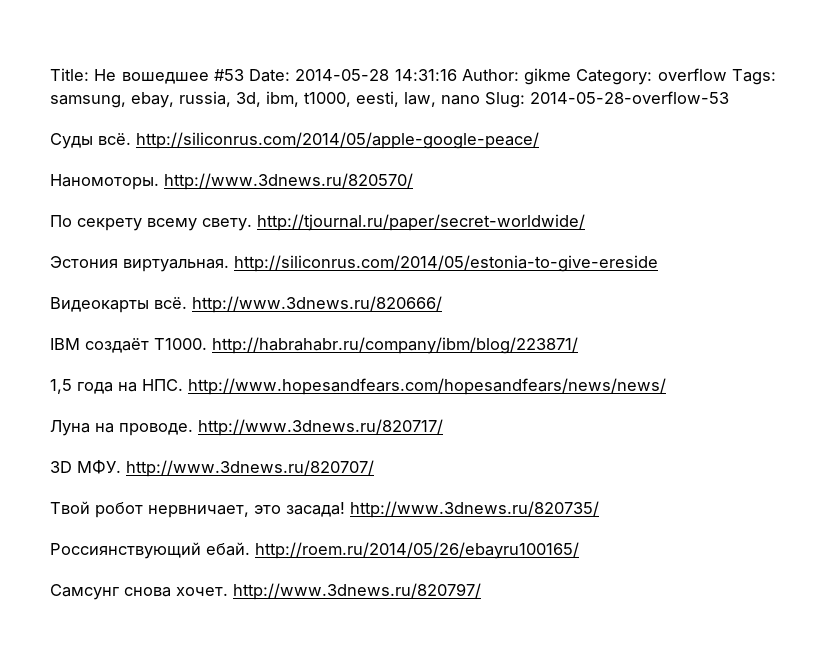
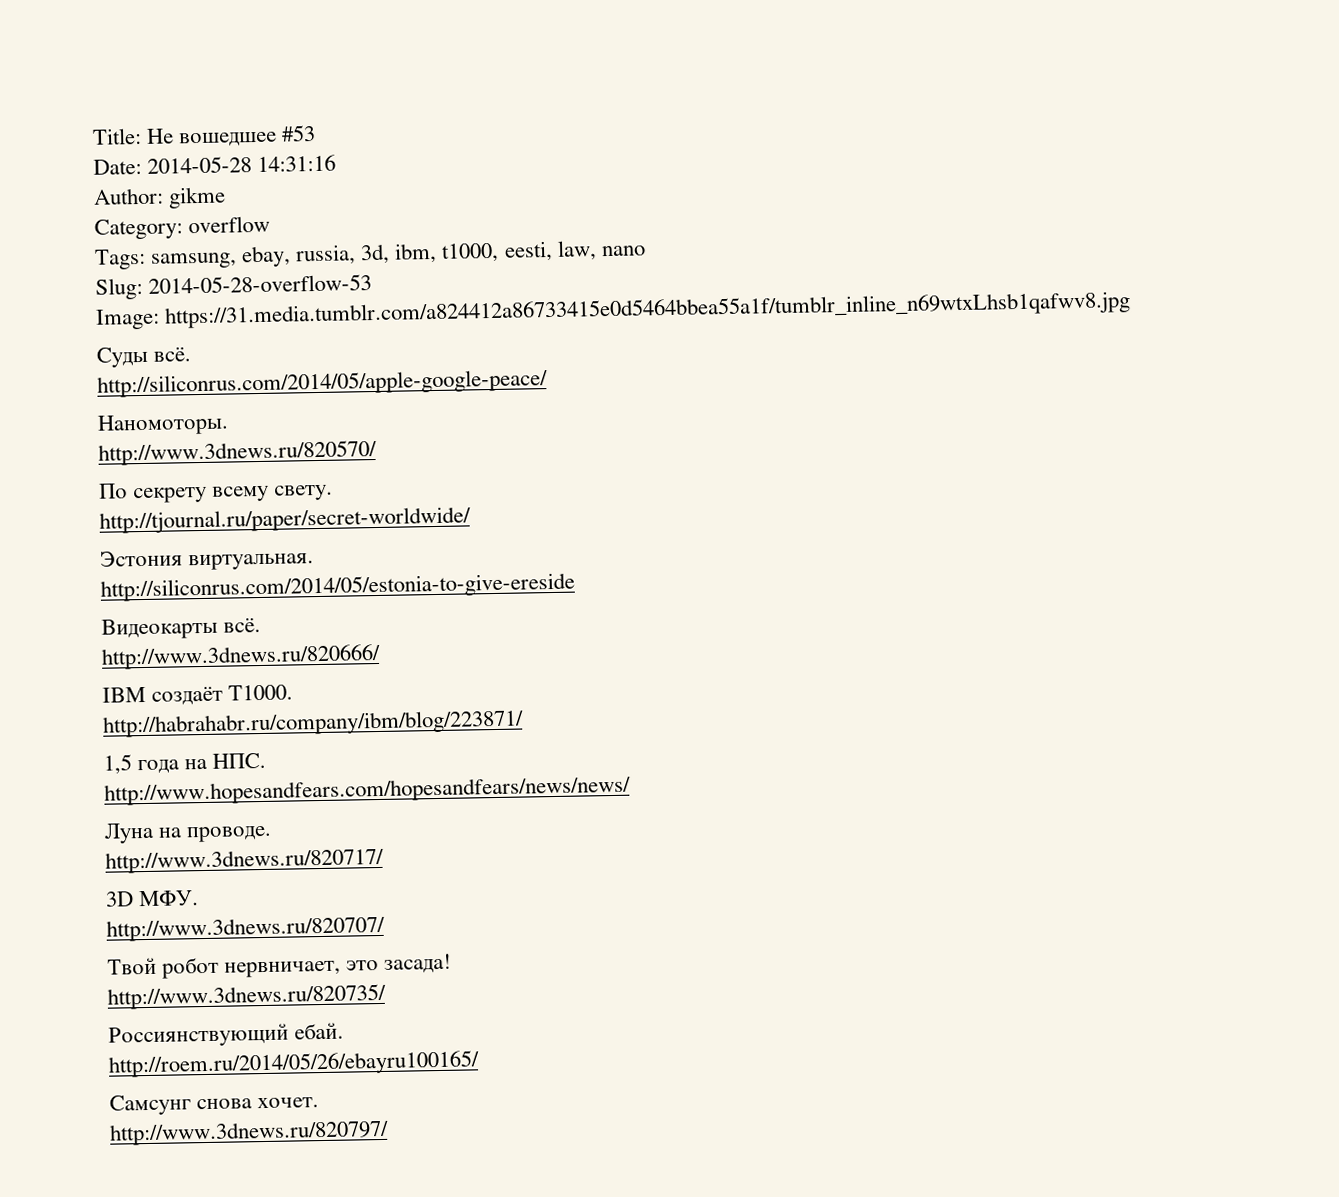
(244, 75) none -> (317, 133) //
(457, 75) none -> (337, 163) //
(572, 76) none -> (227, 197) //
(727, 74) none -> (271, 224) //
(480, 100) none -> (646, 251) //
(729, 97) none -> [95,291,1132,330] // Image: https://31.media.tumblr.com/a824412a86733415e0d5464bbea55a1f/tumblr_inline_n69wtxLhsb1qafwv8.jpg
(131, 139) none -> (192, 354) //
(159, 182) none -> (229, 424) //
(252, 224) none -> (334, 492) //
(229, 265) none -> (315, 562) //
(187, 303) none -> (262, 625) //
(207, 344) none -> (294, 692) //
(183, 385) none -> (267, 760) //
(193, 429) none -> (273, 834) //
(121, 467) none -> (200, 898) //
(345, 509) none -> (453, 963) //
(250, 549) none -> (345, 1031) //
(228, 591) none -> (320, 1103) //

